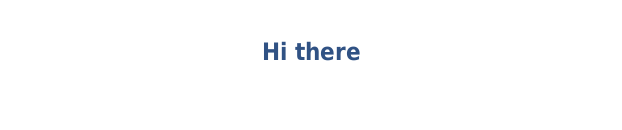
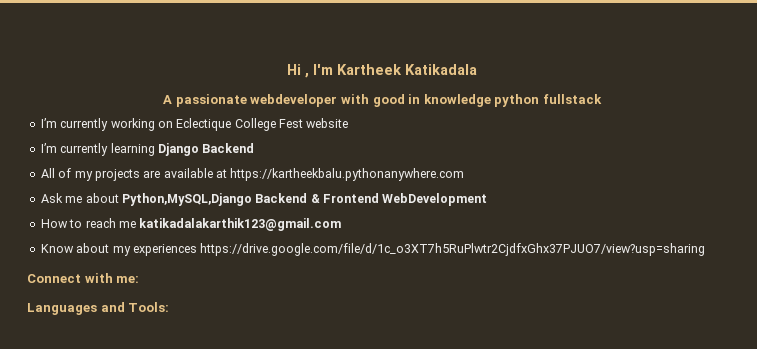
[294,41,361,61] there -> [305,64,477,78] [163,94,602,107] [40,118,349,131] [40,143,255,156] [40,168,465,181] [40,193,488,206] [40,218,342,231] [40,243,706,256] [27,273,140,283] [27,302,170,315] , I'm Kartheek Katikadala // A passionate webdeveloper with good in knowledge python fullstack // I’m currently working on Eclectique College Fest website // I’m currently learning Django Backend // All of my projects are available at https://kartheekbalu.pythonanywhere.com // Ask me about Python,MySQL,Django Backend & Frontend WebDevelopment // How to reach me katikadalakarthik123@gmail.com // Know about my experiences https://drive.google.com/file/d/1c_o3XT7h5RuPlwtr2CjdfxGhx37PJUO7/view?usp=sharing // Connect with me: // Languages and Tools:

